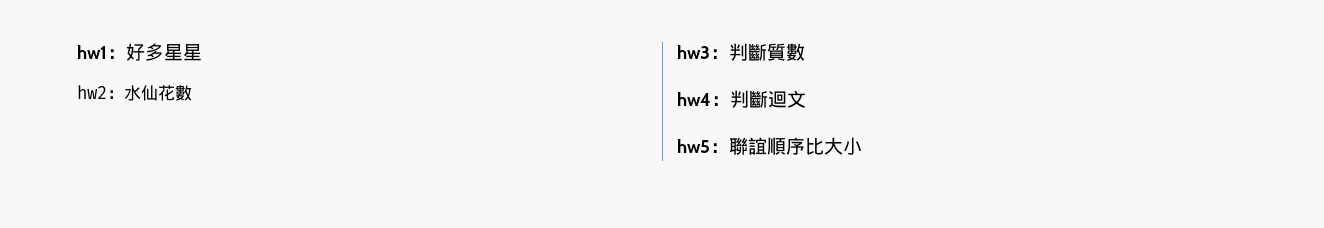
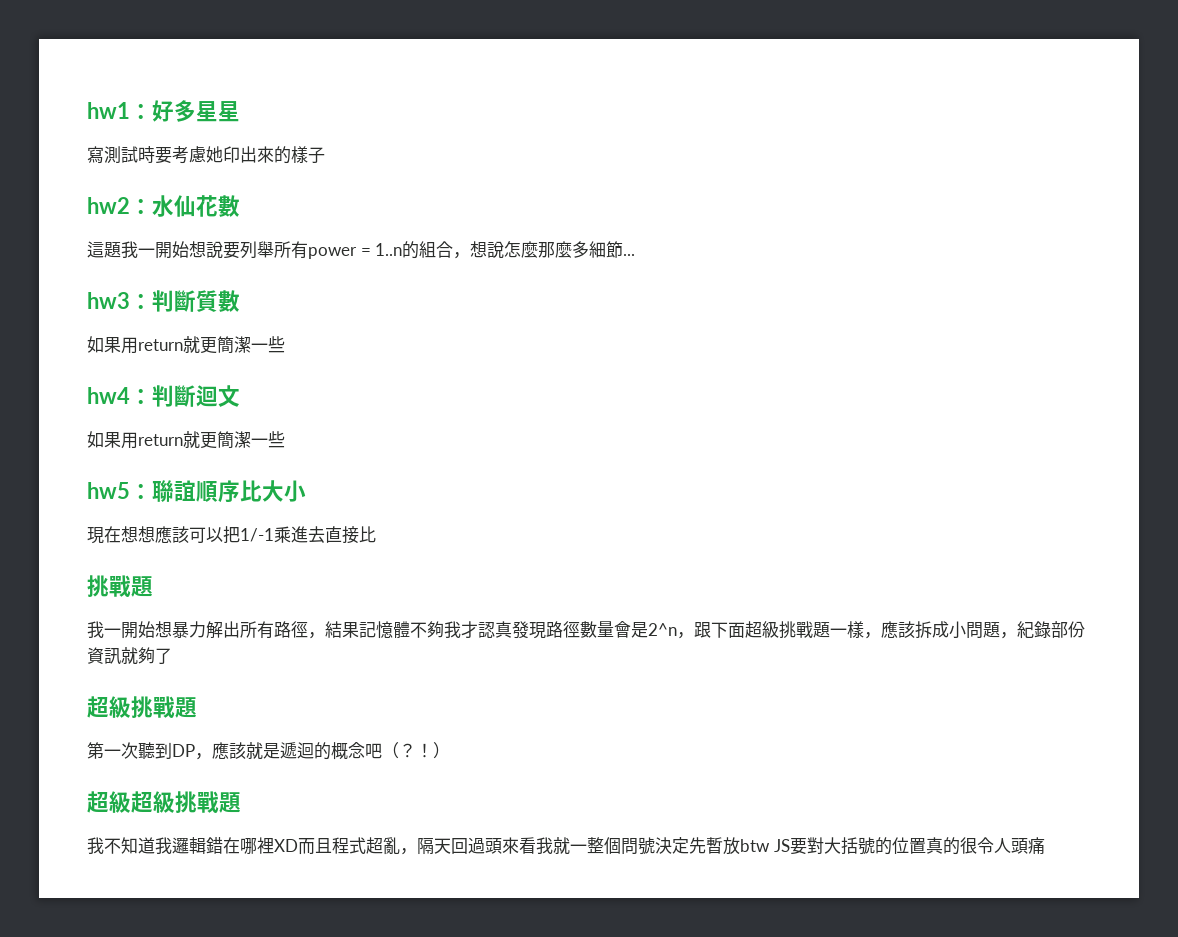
[77,85,192,101] [677,43,805,61] [677,90,806,108] hw2：水仙花數 // hw3：判斷質數 // hw4：判斷迴文 -> [87,146,325,164] [87,195,240,217] [87,241,636,259] [87,290,240,312] [87,336,285,354] [87,385,240,407] [87,431,285,449] 寫測試時要考慮她印出來的樣子 // hw2：水仙花數 // 這題我一開始想說要列舉所有power = 1..n的組合，想說怎麼那麼多細節... // hw3：判斷質數 // 如果用return就更簡潔一些 // hw4：判斷迴文 // 如果用return就更簡潔一些
(862, 146) none -> [87,526,376,544] [87,575,153,598] [87,621,1085,639] [87,647,172,665] [87,696,197,719] [87,742,450,760] [87,791,241,814] [87,837,1045,855] // 現在想想應該可以把1/-1乘進去直接比 // 挑戰題 // 我一開始想暴力解出所有路徑，結果記憶體不夠我才認真發現路徑數量會是2^n，跟下面超級挑戰題一樣，應該拆成小問題，紀錄部份資訊就夠了 // 超級挑戰題 // 第一次聽到DP，應該就是遞迴的概念吧（？！） // 超級超級挑戰題 // 我不知道我邏輯錯在哪裡XD而且程式超亂，隔天回過頭來看我就一整個問號決定先暫放btw JS要對大括號的位置真的很令人頭痛

